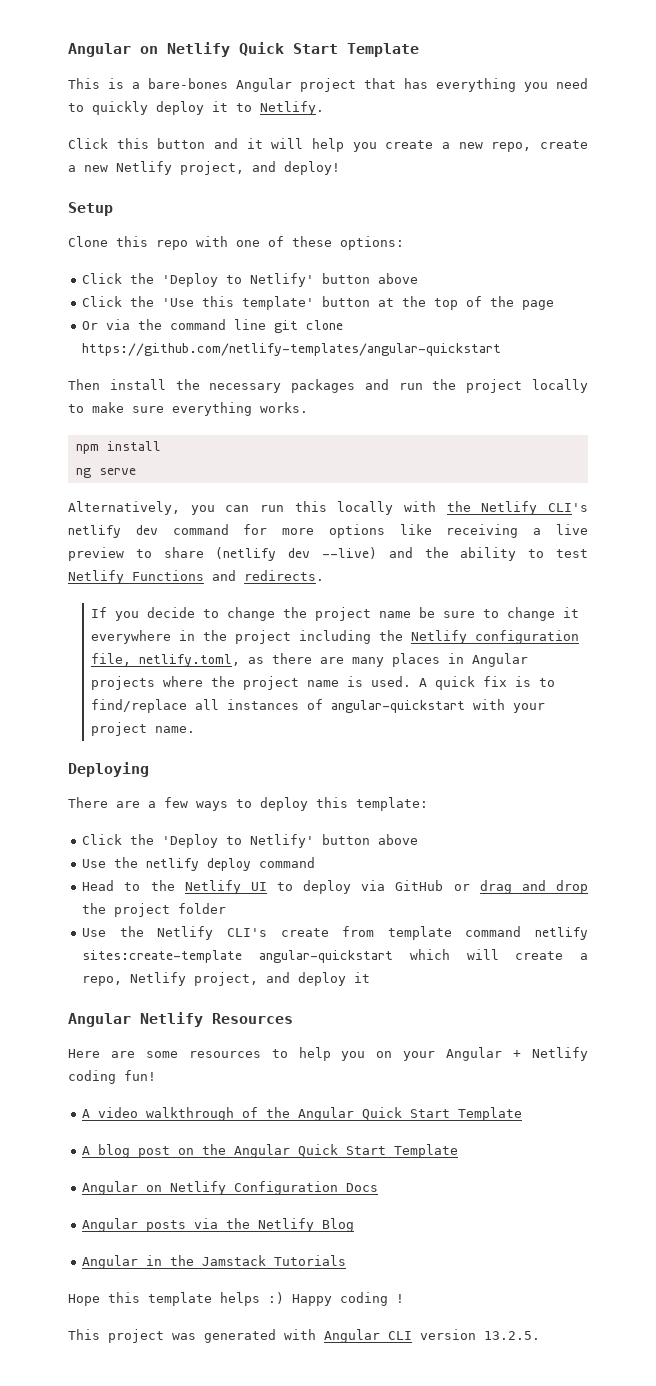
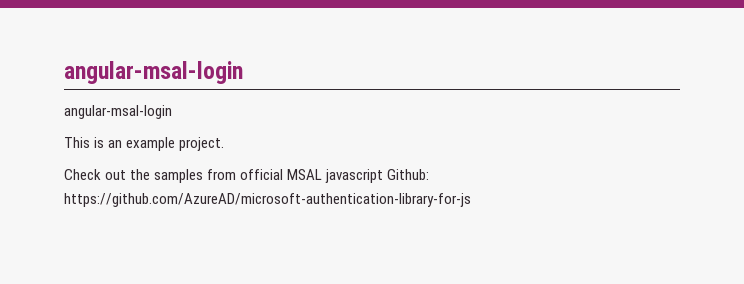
[68,42,419,57] [68,78,588,92] [68,101,324,115] [68,138,588,152] [68,161,340,175] [68,202,113,216] [68,236,404,250] [82,273,419,287] [82,296,555,310] [82,319,344,333] [82,343,502,356] [68,379,588,393] [68,402,308,416] [75,441,161,454] [75,468,136,478] [68,501,588,515] [68,524,588,538] [68,547,588,561] [68,570,324,584] [91,607,580,621] [91,630,580,644] [91,653,529,667] [91,676,556,690] [91,699,546,713] [91,722,196,736] [68,762,149,777] [68,797,428,811] [82,834,419,848] [82,857,316,871] [82,880,588,894] [82,903,227,917] [82,926,588,940] [82,949,588,963] [82,972,371,986] [68,1012,293,1027] [68,1047,589,1061] [68,1070,156,1084] [82,1107,523,1121] [82,1144,459,1158] [82,1181,379,1195] [82,1218,355,1232] [82,1255,347,1269] [68,1292,404,1306] [68,1329,540,1343] Angular on Netlify Quick Start Template // This is a bare-bones Angular project that has everything you need to quickly deploy it to Netlify. // Click this button and it will help you create a new repo, create a new Netlify project, and deploy! // Setup // Clone this repo with one of these options: // Click the 'Deploy to Netlify' button above // Click the 'Use this template' button at the top of the page // Or via the command line git clone https://github.com/netlify-templates/angular-quickstart // Then install the necessary packages and run the project locally to make sure everything works. // npm install // ng serve // Alternatively, you can run this locally with the Netlify CLI's netlify dev command for more options like receiving a live preview to share (netlify dev --live) and the ability to test Netlify Functions and redirects. // If you decide to change the project name be sure to change it everywhere in the project including the Netlify configuration file, netlify.toml, as there are many places in Angular projects where the project name is used. A quick fix is to find/replace all instances of angular-quickstart with your project name. // Deploying // There are a few ways to deploy this template: // Click the 'Deploy to Netlify' button above // Use the netlify deploy command // Head to the Netlify UI to deploy via GitHub or drag and drop the project folder // Use the Netlify CLI's create from template command netlify sites:create-template angular-quickstart which will create a repo, Netlify project, and deploy it // Angular Netlify Resources // Here are some resources to help you on your Angular + Netlify coding fun! // A video walkthrough of the Angular Quick Start Template // A blog post on the Angular Quick Start Template // Angular on Netlify Configuration Docs // Angular posts via the Netlify Blog // Angular in the Jamstack Tutorials // Hope this template helps :) Happy coding ! // This project was generated with Angular CLI version 13.2.5. -> [64,61,243,84] [64,105,172,119] [64,137,225,151] [64,169,430,183] [64,193,471,207] angular-msal-login // angular-msal-login // This is an example project. // Check out the samples from official MSAL javascript Github: https://github.com/AzureAD/microsoft-authentication-library-for-js

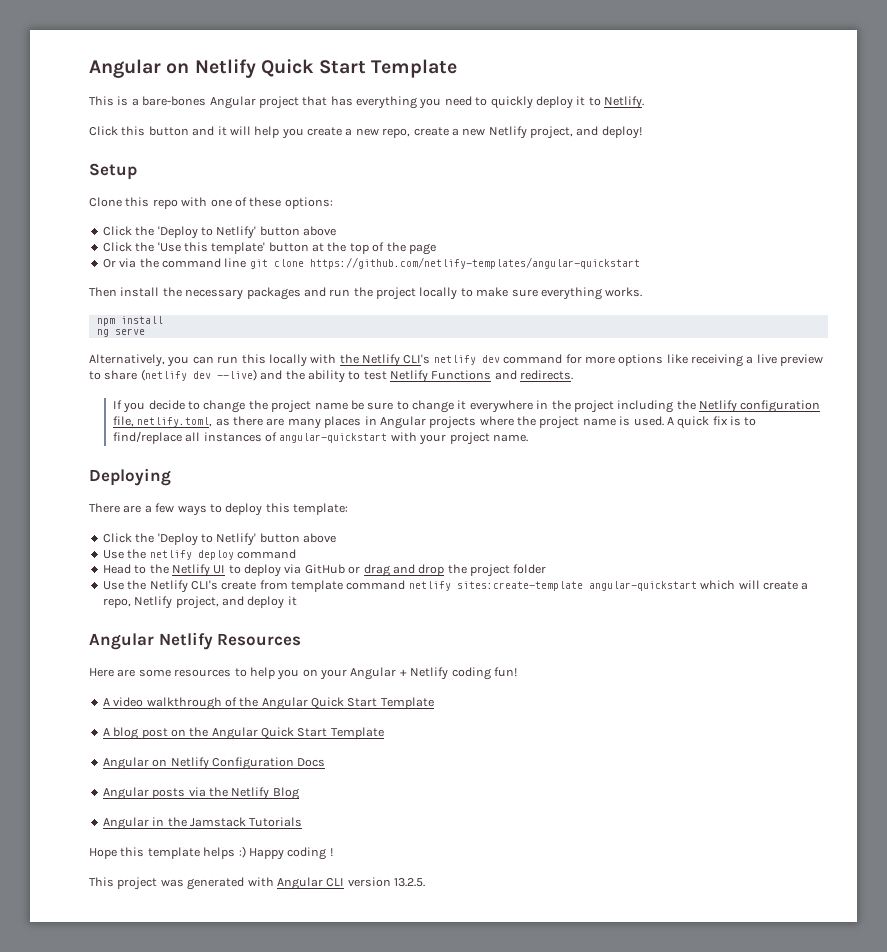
[64,61,243,84] [64,105,172,119] [64,137,225,151] [64,169,430,183] [64,193,471,207] angular-msal-login // angular-msal-login // This is an example project. // Check out the samples from official MSAL javascript Github: https://github.com/AzureAD/microsoft-authentication-library-for-js -> [89,59,458,78] [89,96,644,109] [89,126,642,139] [89,163,137,180] [89,197,333,209] [102,226,336,239] [102,242,436,255] [102,257,640,269] [89,287,643,300] [96,316,163,326] [96,328,145,337] [89,354,824,367] [89,369,574,383] [112,400,821,413] [112,416,757,429] [112,431,528,445] [89,468,171,486] [89,503,348,516] [102,533,336,546] [102,549,296,560] [102,564,547,577] [102,580,809,593] [102,596,297,609] [89,632,302,650] [89,667,517,680] [102,697,434,710] [102,727,384,740] [102,757,326,770] [102,787,299,800] [102,817,303,830] [89,846,333,860] [89,877,425,890] Angular on Netlify Quick Start Template // This is a bare-bones Angular project that has everything you need to quickly deploy it to Netlify. // Click this button and it will help you create a new repo, create a new Netlify project, and deploy! // Setup // Clone this repo with one of these options: // Click the 'Deploy to Netlify' button above // Click the 'Use this template' button at the top of the page // Or via the command line git clone https://github.com/netlify-templates/angular-quickstart // Then install the necessary packages and run the project locally to make sure everything works. // npm install // ng serve // Alternatively, you can run this locally with the Netlify CLI's netlify dev command for more options like receiving a live preview to share (netlify dev --live) and the ability to test Netlify Functions and redirects. // If you decide to change the project name be sure to change it everywhere in the project including the Netlify configuration file, netlify.toml, as there are many places in Angular projects where the project name is used. A quick fix is to find/replace all instances of angular-quickstart with your project name. // Deploying // There are a few ways to deploy this template: // Click the 'Deploy to Netlify' button above // Use the netlify deploy command // Head to the Netlify UI to deploy via GitHub or drag and drop the project folder // Use the Netlify CLI's create from template command netlify sites:create-template angular-quickstart which will create a repo, Netlify project, and deploy it // Angular Netlify Resources // Here are some resources to help you on your Angular + Netlify coding fun! // A video walkthrough of the Angular Quick Start Template // A blog post on the Angular Quick Start Template // Angular on Netlify Configuration Docs // Angular posts via the Netlify Blog // Angular in the Jamstack Tutorials // Hope this template helps :) Happy coding ! // This project was generated with Angular CLI version 13.2.5.

